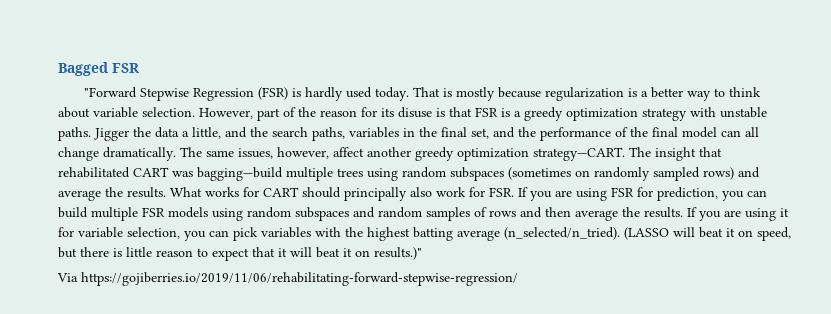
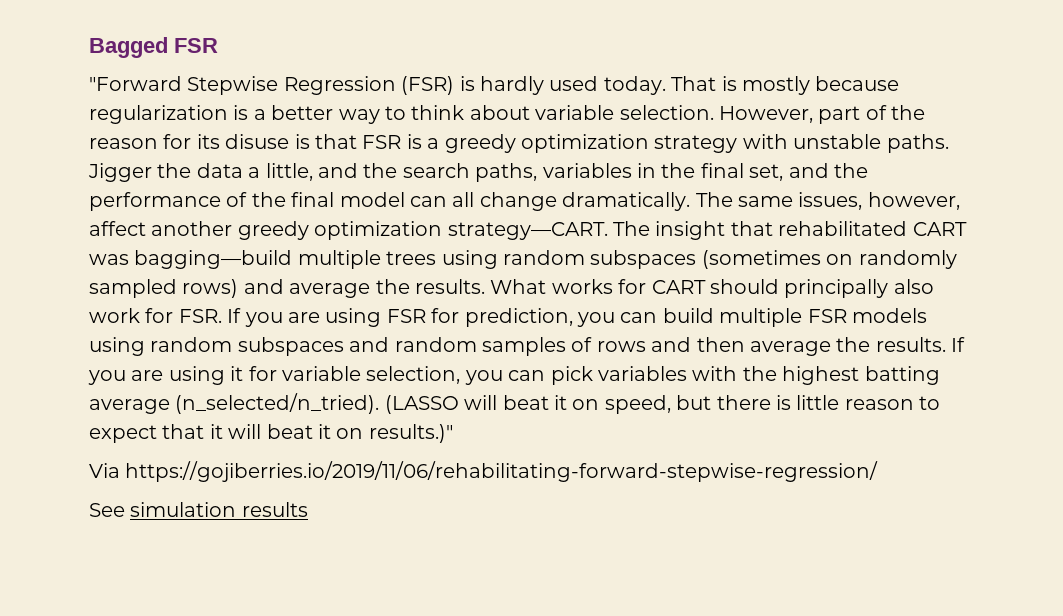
(518, 279) none -> [89,502,308,517] // See simulation results

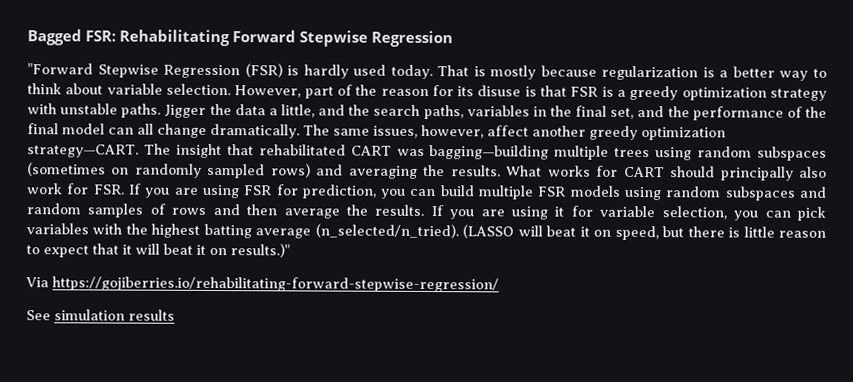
[174,38,218,53] FSR -> [85,29,454,48] FSR: Rehabilitating Forward Stepwise Regression
[134,250,293,269] bagging—build -> [429,145,550,160] bagging—building
[289,283,371,298] average -> [348,165,418,179] averaging
[125,461,879,482] https://gojiberries.io/2019/11/06/rehabilitating-forward-stepwise-regression/ -> [52,276,499,293] https://gojiberries.io/rehabilitating-forward-stepwise-regression/

